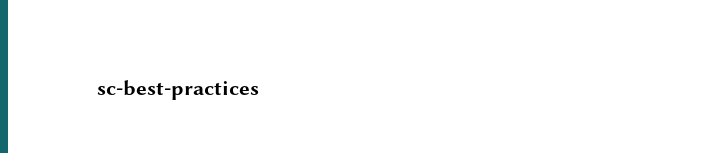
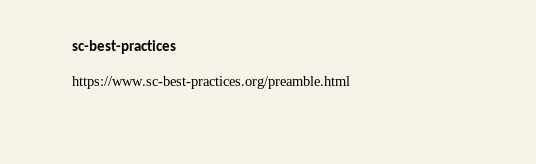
(259, 90) none -> [72,76,350,89] // https://www.sc-best-practices.org/preamble.html

